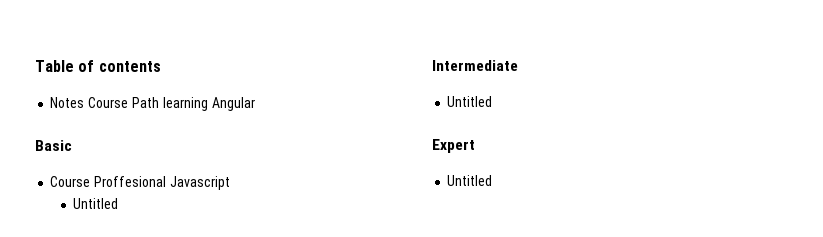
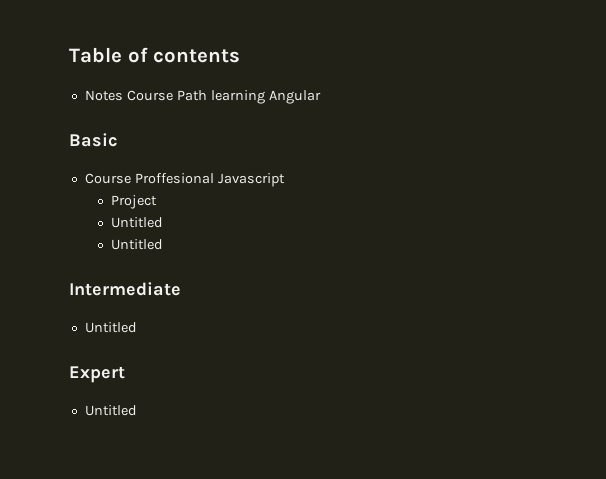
(230, 183) none -> [111,195,158,209] [111,217,164,228] // Project // Untitled

